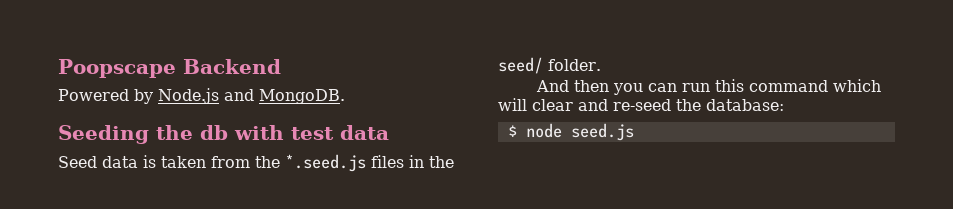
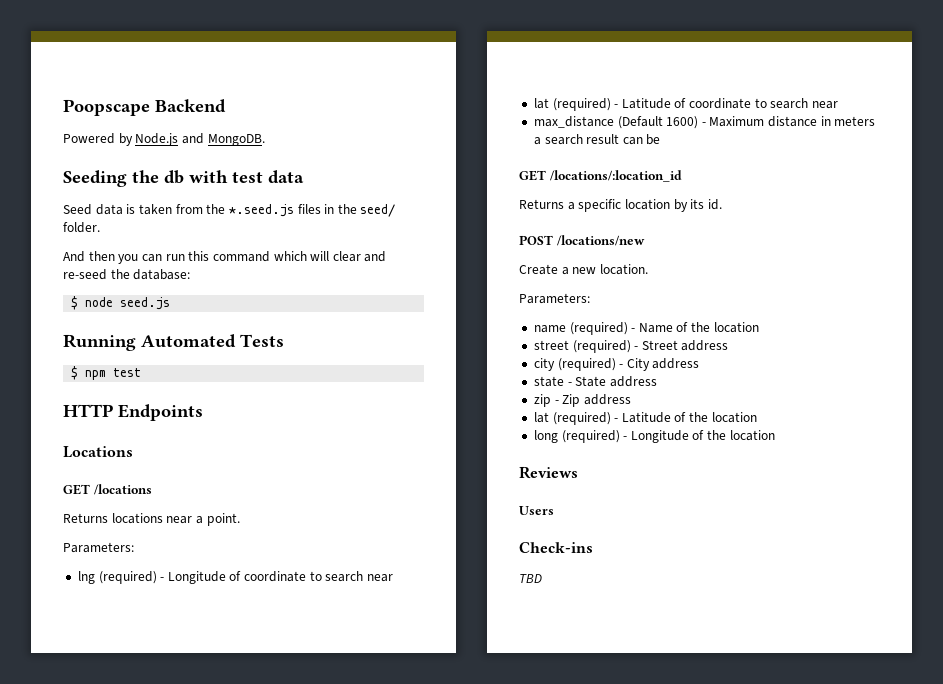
(634, 132) none -> [63,334,284,351] [71,366,142,380] [63,404,203,421] [63,446,133,458] [63,484,152,495] [63,513,240,526] [63,542,134,553] [77,571,394,584] [533,98,839,111] [533,116,876,129] [533,134,661,145] [519,170,682,182] [519,199,722,212] [519,235,645,246] [519,264,648,275] [519,293,590,304] [533,322,759,335] [533,340,729,353] [533,358,700,371] [533,376,657,387] [533,394,631,407] [533,412,757,425] [533,430,775,443] [519,466,578,479] [519,506,554,515] [519,542,593,553] [519,574,542,583] // Running Automated Tests // $ npm test // HTTP Endpoints // Locations // GET /locations // Returns locations near a point. // Parameters: // lng (required) - Longitude of coordinate to search near // lat (required) - Latitude of coordinate to search near // max_distance (Default 1600) - Maximum distance in meters a search result can be // GET /locations/:location_id // Returns a specific location by its id. // POST /locations/new // Create a new location. // Parameters: // name (required) - Name of the location // street (required) - Street address // city (required) - City address // state - State address // zip - Zip address // lat (required) - Latitude of the location // long (required) - Longitude of the location // Reviews // Users // Check-ins // TBD

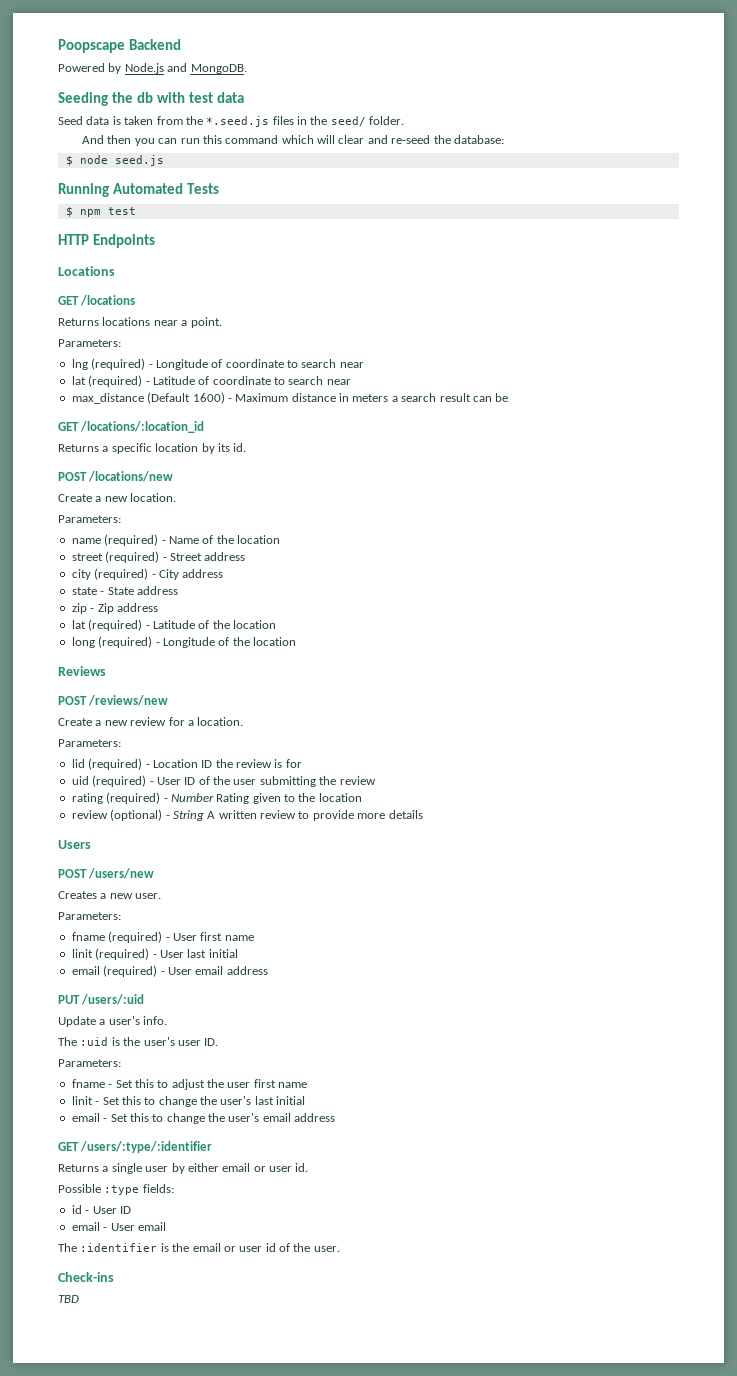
[519,506,554,515] Users -> [58,695,169,706] [58,717,244,726] [58,739,121,747] [71,758,302,770] [71,775,376,787] [71,792,362,804] [71,809,423,821] [58,840,91,849] [58,868,155,879] [58,891,162,899] [58,912,121,920] [71,931,254,943] [71,948,238,960] [71,965,268,977] [58,994,145,1005] [58,1016,168,1027] [58,1037,219,1046] [58,1059,121,1067] [71,1079,308,1090] [71,1096,306,1107] [71,1113,336,1124] [58,1141,213,1153] [58,1163,309,1174] [58,1184,174,1195] [71,1205,131,1214] [71,1222,166,1231] [58,1243,340,1252] POST /reviews/new // Create a new review for a location. // Parameters: // lid (required) - Location ID the review is for // uid (required) - User ID of the user submitting the review // rating (required) - Number Rating given to the location // review (optional) - String A written review to provide more details // Users // POST /users/new // Creates a new user. // Parameters: // fname (required) - User first name // linit (required) - User last initial // email (required) - User email address // PUT /users/:uid // Update a user's info. // The :uid is the user's user ID. // Parameters: // fname - Set this to adjust the user first name // linit - Set this to change the user's last initial // email - Set this to change the user's email address // GET /users/:type/:identifier // Returns a single user by either email or user id. // Possible :type fields: // id - User ID // email - User email // The :identifier is the email or user id of the user.

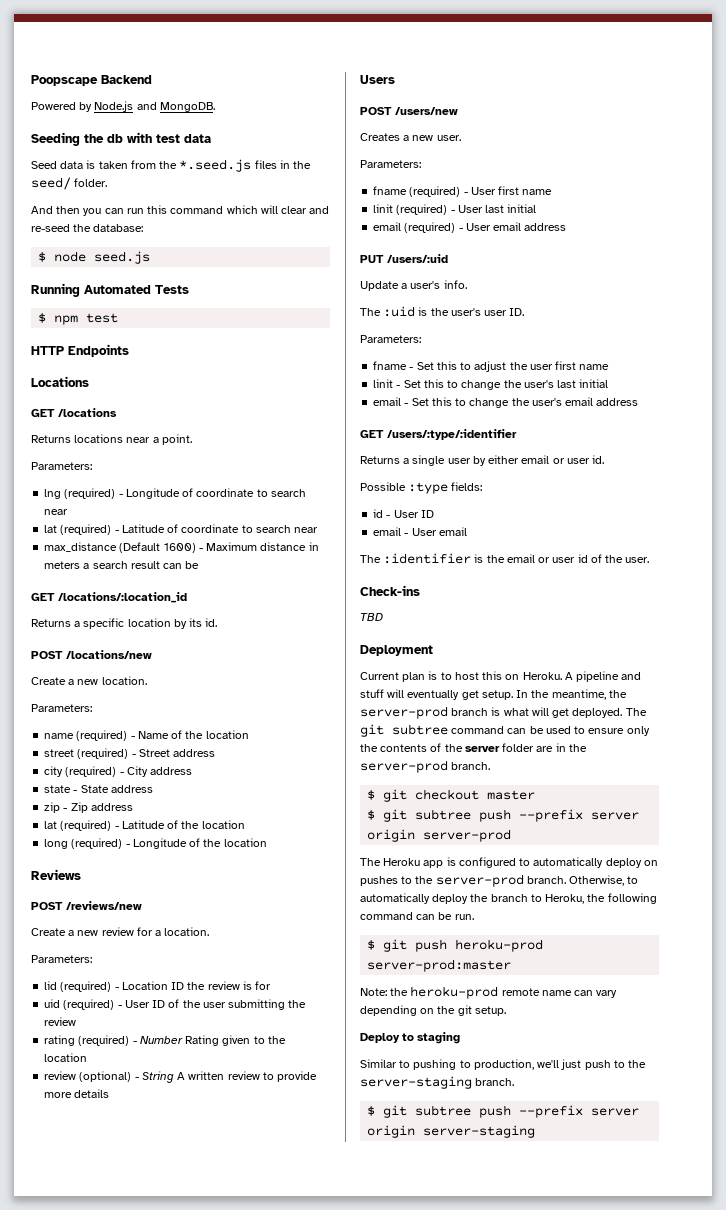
(79, 1299) none -> [360,645,433,656] [360,671,642,682] [360,689,627,700] [360,706,647,719] [360,724,650,737] [360,743,587,752] [360,760,491,773] [367,789,536,802] [367,809,640,822] [367,829,512,842] [360,857,658,868] [360,874,639,887] [360,893,657,904] [360,912,474,920] [367,939,544,952] [367,959,512,972] [360,986,618,999] [360,1005,506,1016] [360,1032,461,1044] [360,1059,647,1070] [360,1076,515,1089] [367,1105,640,1118] [367,1125,536,1138] // Deployment // Current plan is to host this on Heroku. A pipeline and stuff will eventually get setup. In the meantime, the server-prod branch is what will get deployed. The git subtree command can be used to ensure only the contents of the server folder are in the server-prod branch. // $ git checkout master // $ git subtree push --prefix server origin server-prod // The Heroku app is configured to automatically deploy on pushes to the server-prod branch. Otherwise, to automatically deploy the branch to Heroku, the following command can be run. // $ git push heroku-prod server-prod:master // Note: the heroku-prod remote name can vary depending on the git setup. // Deploy to staging // Similar to pushing to production, we'll just push to the server-staging branch. // $ git subtree push --prefix server origin server-staging

